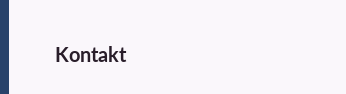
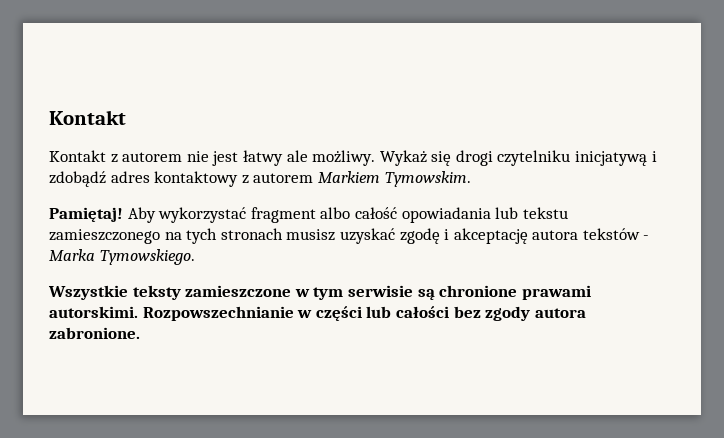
[55,46,127,62] Kontakt -> [49,110,126,125] [49,150,657,166] [49,171,471,187] [49,207,568,223] [49,228,650,244] [49,249,195,265] [48,285,591,300] [49,306,586,321] [49,327,140,339] Kontakt // Kontakt z autorem nie jest łatwy ale możliwy. Wykaż się drogi czytelniku inicjatywą i zdobądź adres kontaktowy z autorem Markiem Tymowskim. // Pamiętaj! Aby wykorzystać fragment albo całość opowiadania lub tekstu zamieszczonego na tych stronach musisz uzyskać zgodę i akceptację autora tekstów - Marka Tymowskiego. // Wszystkie teksty zamieszczone w tym serwisie są chronione prawami autorskimi. Rozpowszechnianie w części lub całości bez zgody autora zabronione.

